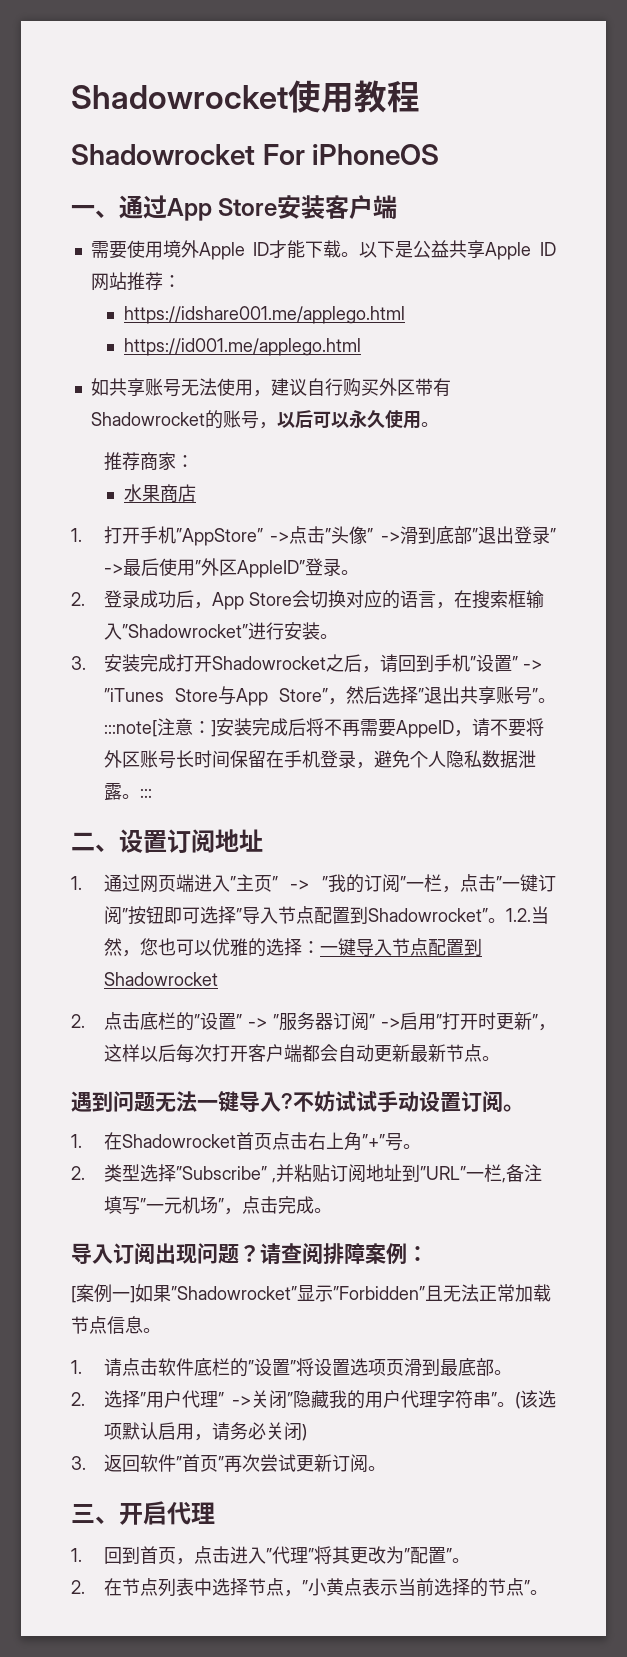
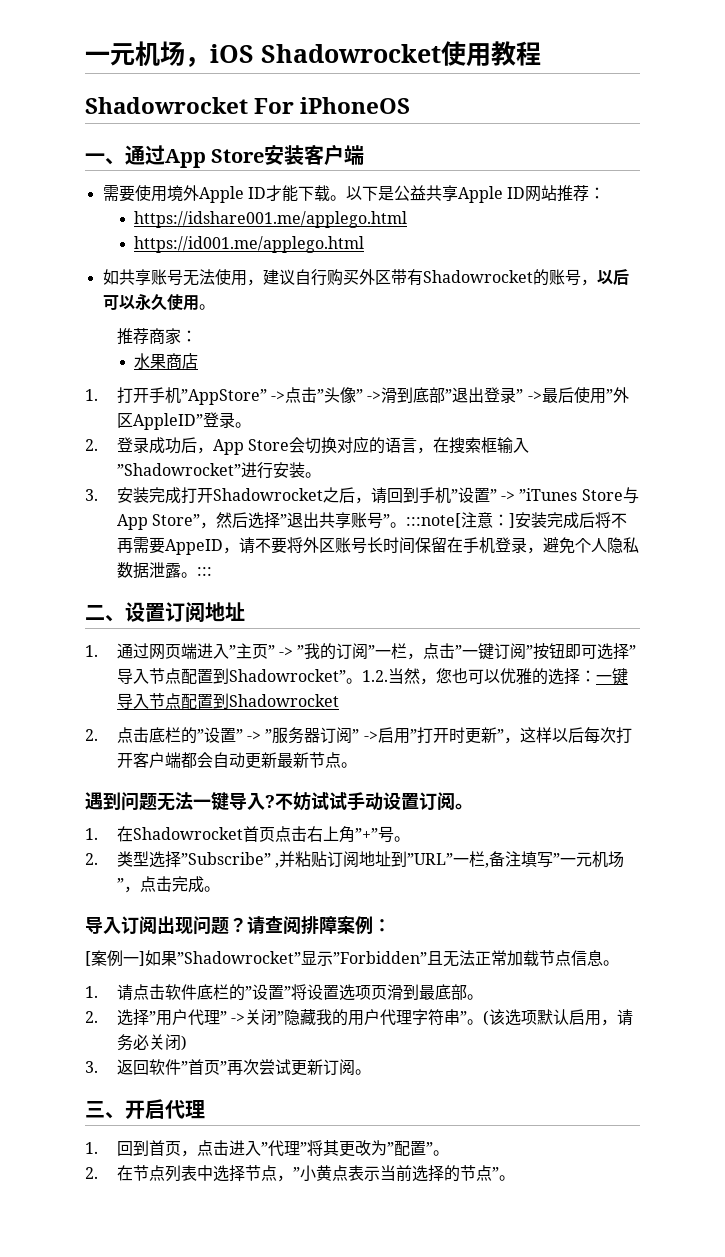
(71, 97) none -> [85,41,254,67] 一元机场，iOS

